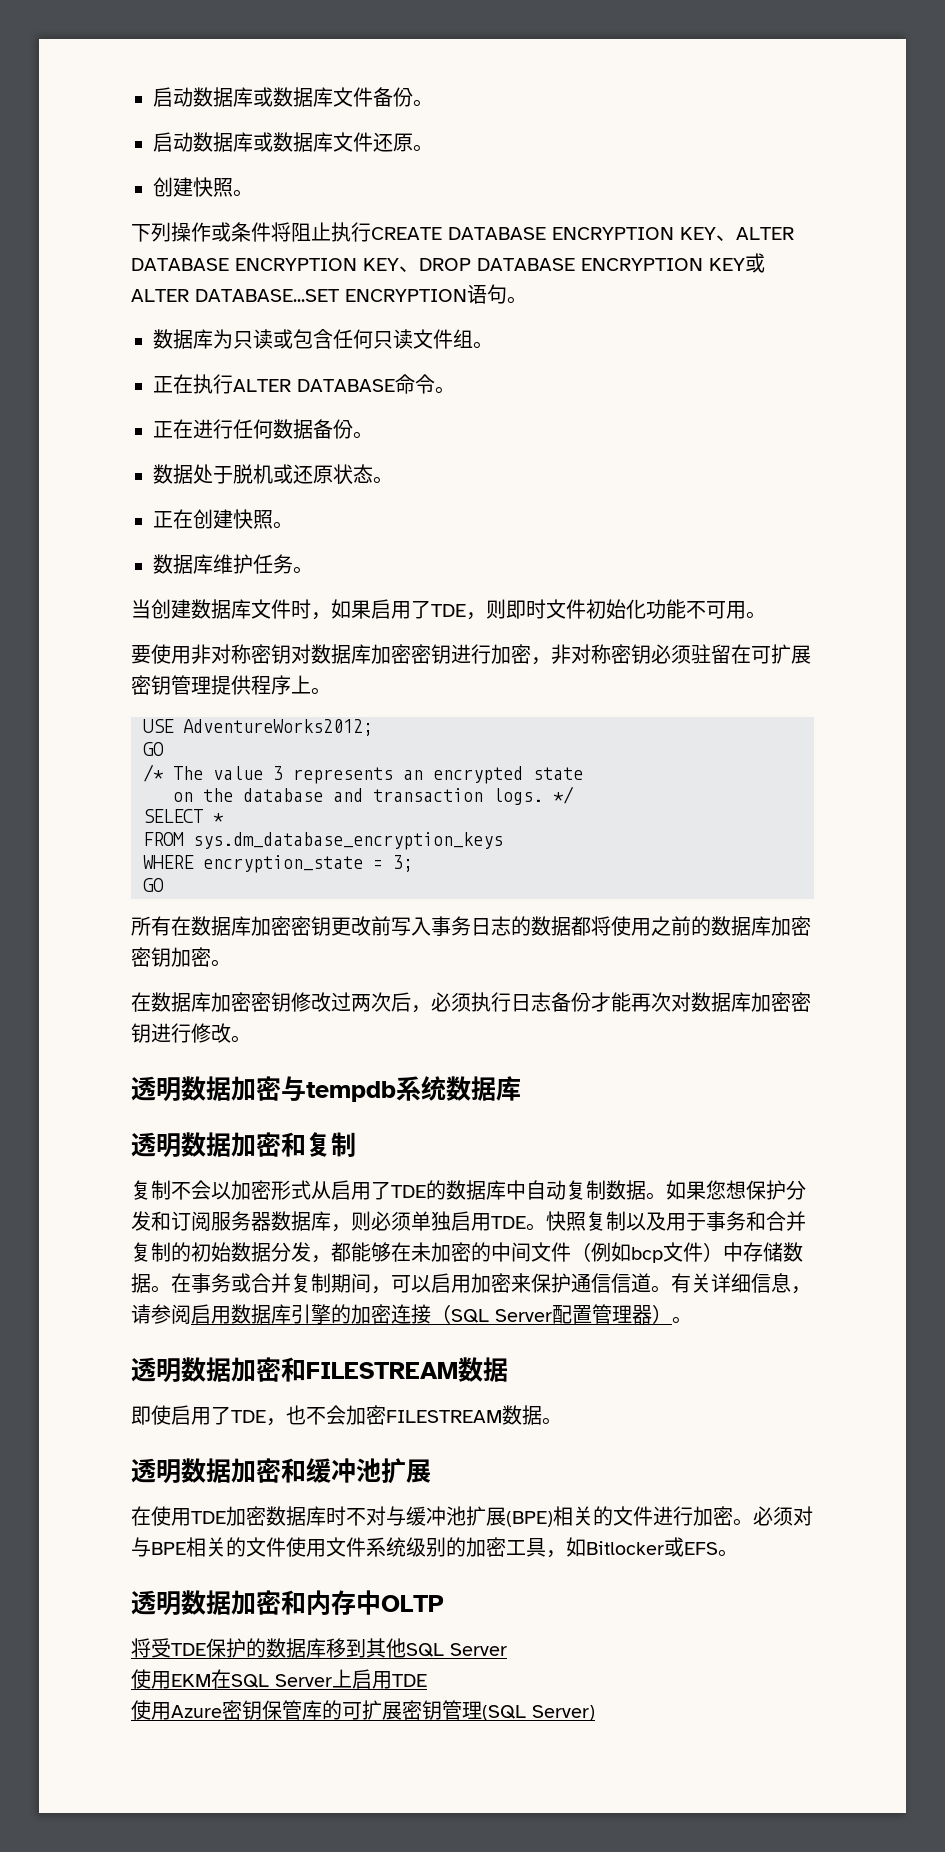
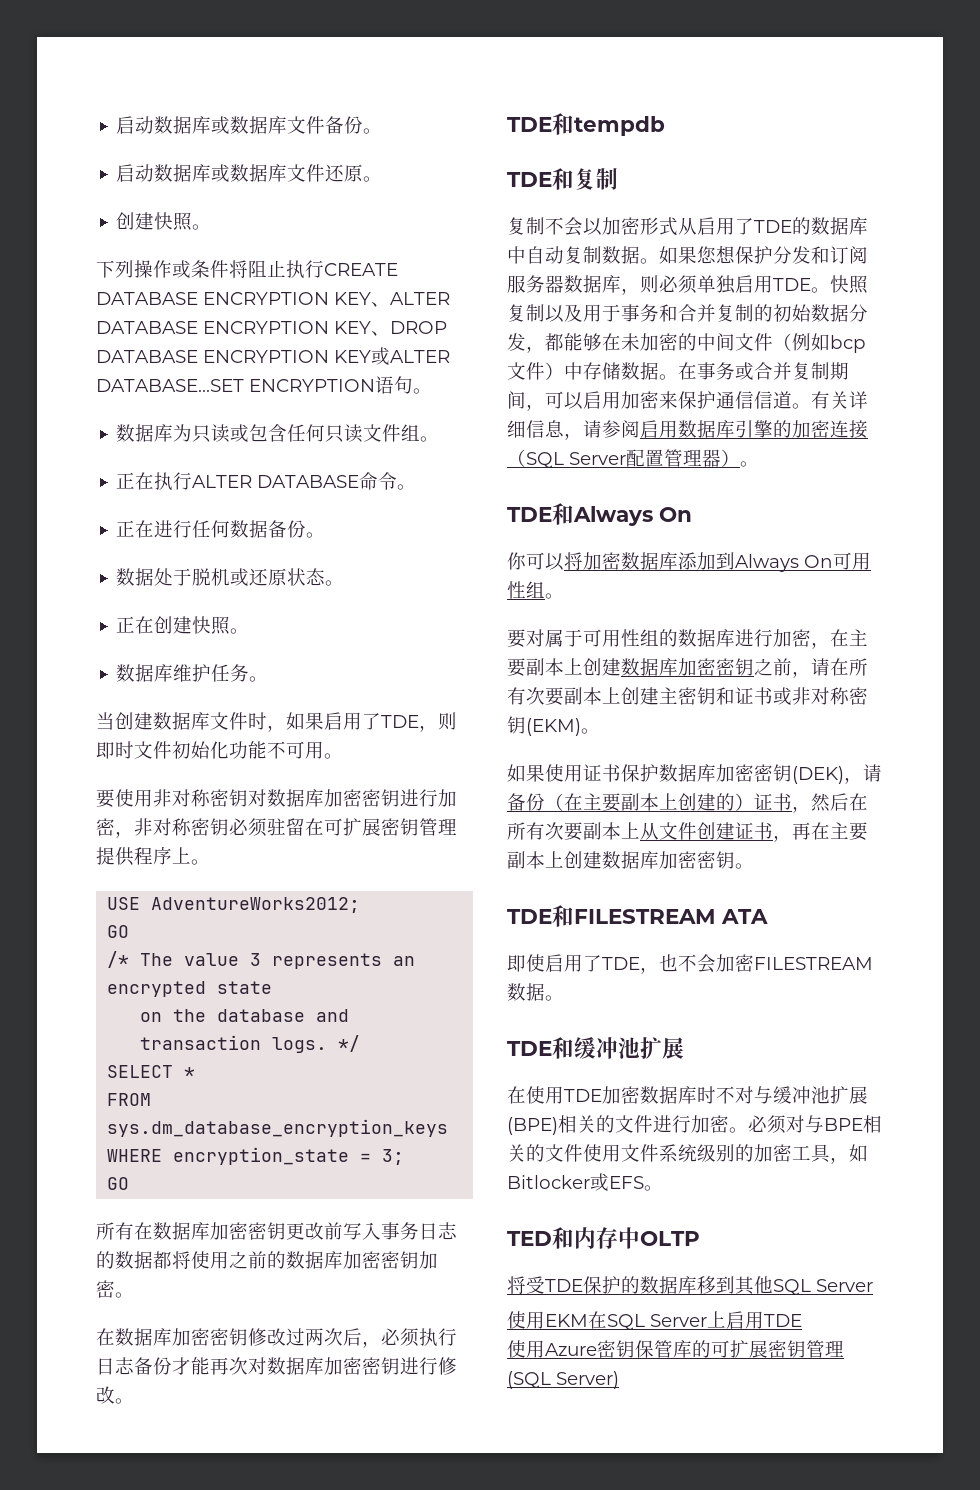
[131,1076,521,1102] [131,1132,281,1158] 透明数据加密与tempdb系统数据库 // 透明数据加密 -> [507,113,665,136] [507,172,552,187] TDE和tempdb // TDE
[131,1357,508,1383] 透明数据加密和FILESTREAM数据 -> [507,503,692,526] [507,552,871,572] [507,581,564,599] [507,629,868,649] [507,658,868,678] [507,687,868,706] [507,716,600,736] [507,764,882,784] [507,793,868,813] [507,822,868,842] [507,851,754,869] [507,905,768,927] TDE和Always On // 你可以将加密数据库添加到Always On可用性组。 // 要对属于可用性组的数据库进行加密，在主要副本上创建数据库加密密钥之前，请在所有次要副本上创建主密钥和证书或非对称密钥(EKM)。 // 如果使用证书保护数据库加密密钥(DEK)，请备份（在主要副本上创建的）证书，然后在所有次要副本上从文件创建证书，再在主要副本上创建数据库加密密钥。 // TDE和FILESTREAM ATA
[131,1458,281,1484] 透明数据加密 -> [507,1041,552,1056] TDE
[131,1590,281,1616] 透明数据加密 -> [507,1231,552,1246] TED

